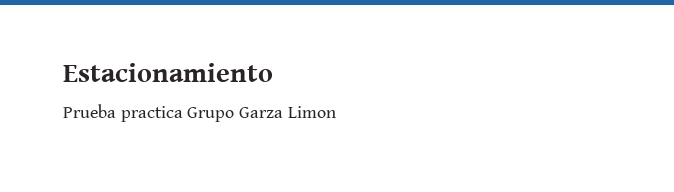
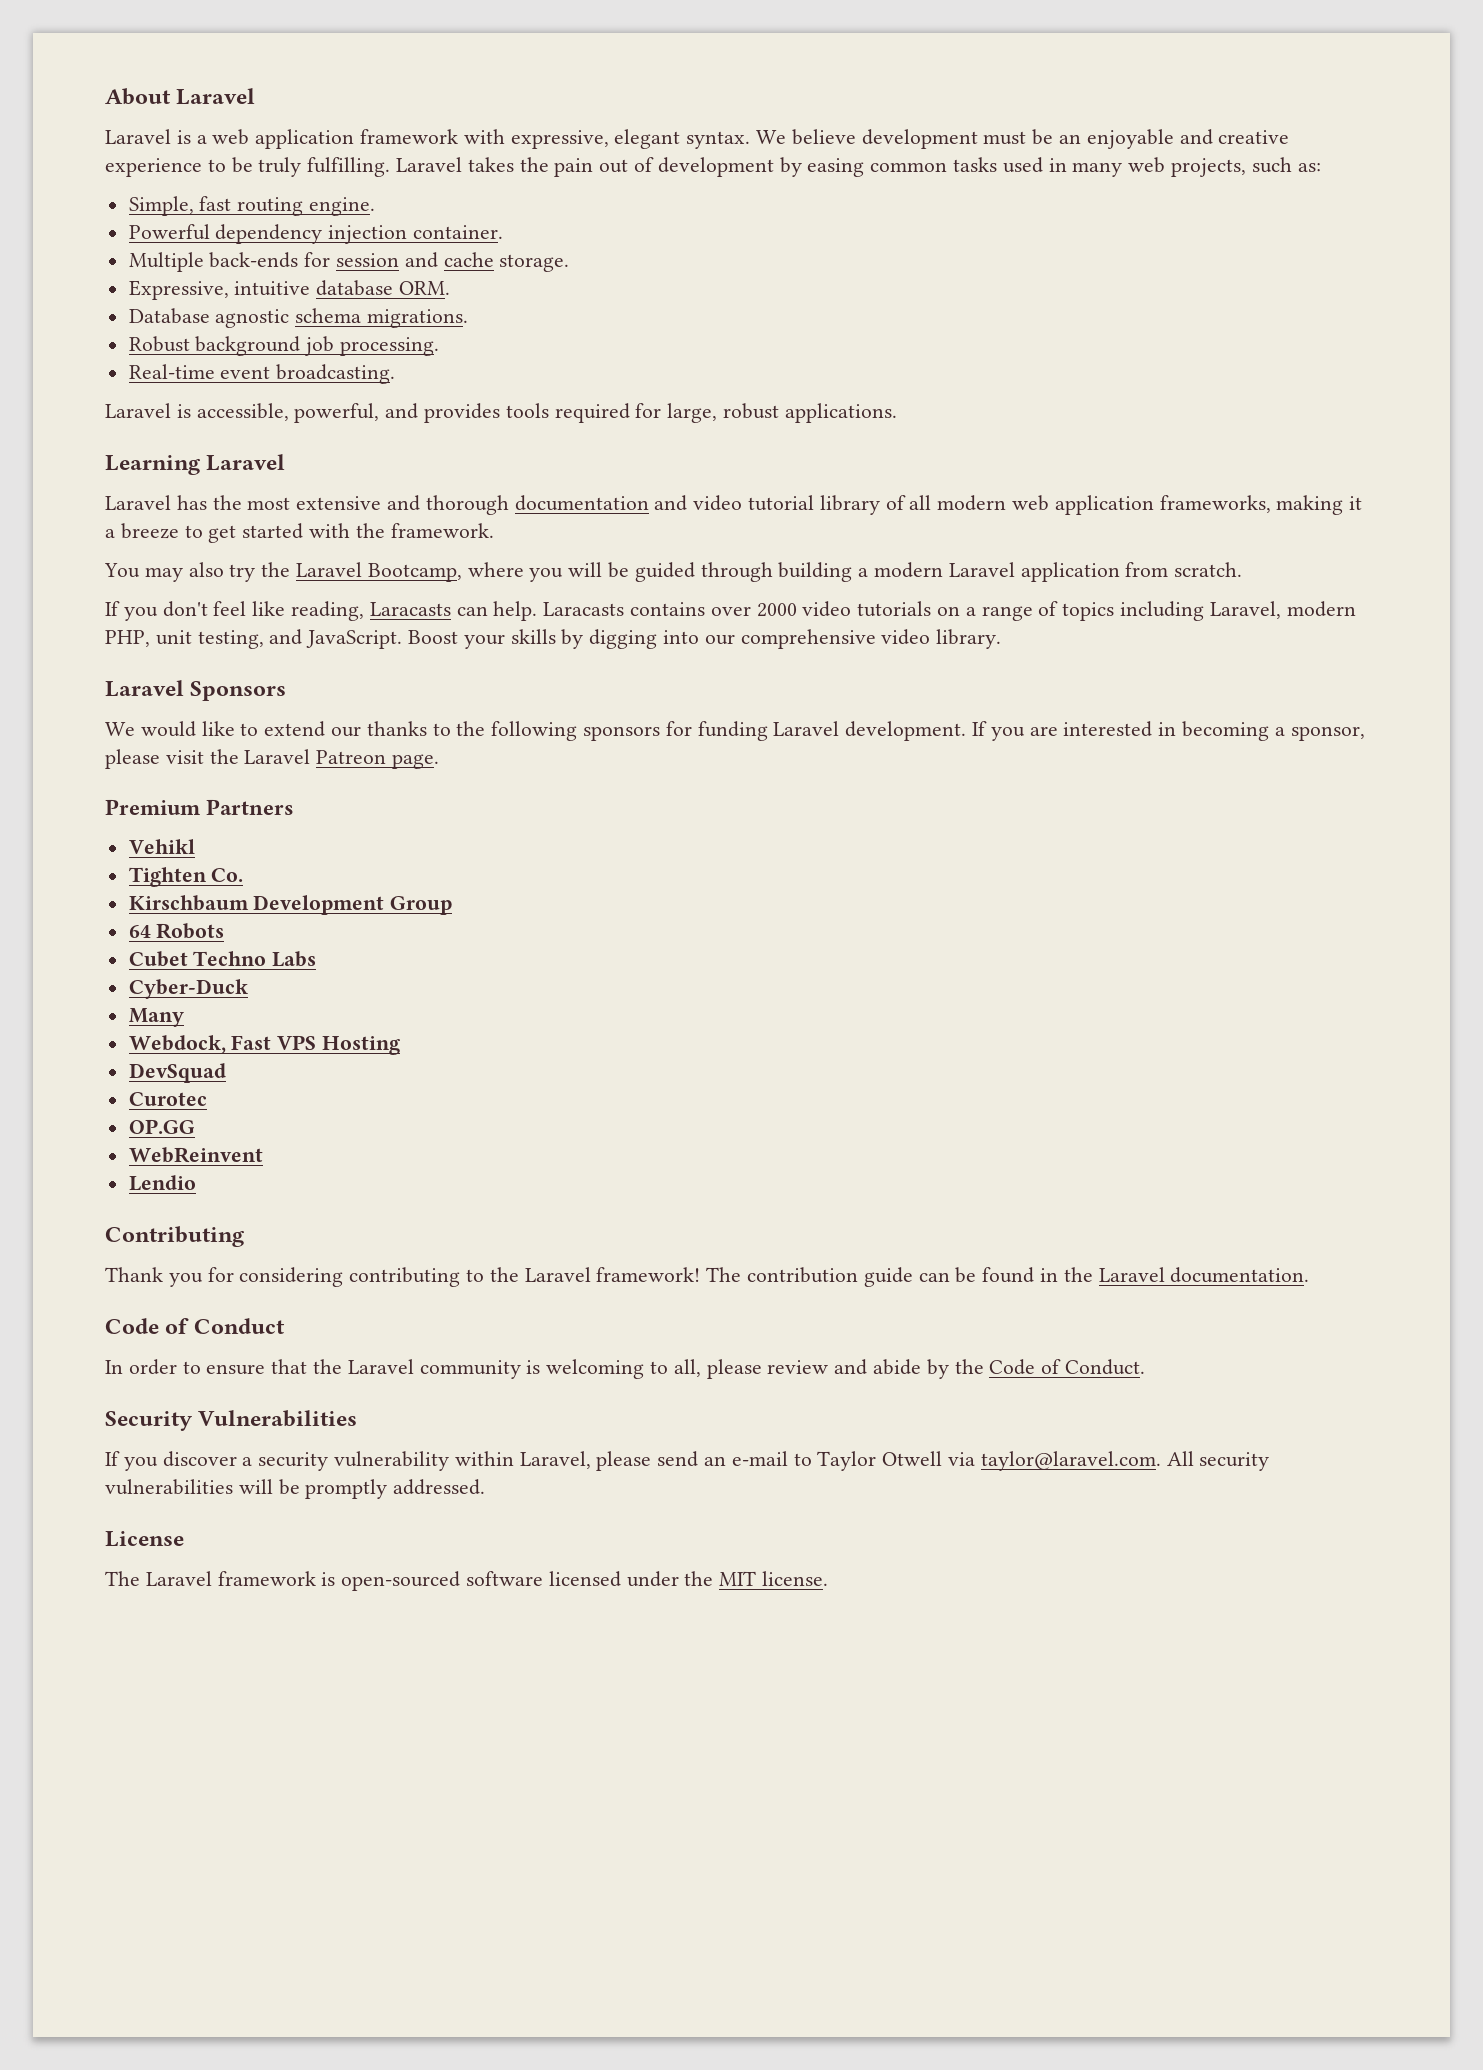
[63,63,273,82] [63,104,336,122] Estacionamiento // Prueba practica Grupo Garza Limon -> [105,88,256,105] [105,129,1290,149] [105,157,1321,177] [128,196,376,216] [128,224,504,244] [128,252,570,272] [128,280,451,300] [128,308,469,328] [128,336,440,356] [128,364,396,384] [105,403,897,423] [105,454,286,475] [105,495,1363,515] [105,523,494,543] [104,562,1243,582] [105,601,1356,621] [105,629,1002,649] [105,680,287,701] [105,721,1365,741] [105,749,440,769] [105,799,295,815] [128,839,195,854] [128,867,244,887] [128,895,453,915] [128,923,225,939] [128,951,317,967] [128,979,248,999] [128,1008,184,1027] [128,1035,401,1055] [128,1063,226,1083] [128,1092,207,1106] [128,1119,195,1134] [128,1147,263,1163] [128,1175,196,1191] [105,1226,244,1247] [105,1267,1310,1287] [105,1318,285,1334] [105,1359,1146,1379] [105,1410,358,1431] [105,1451,1270,1471] [105,1479,486,1499] [105,1531,184,1547] [105,1571,829,1591] About Laravel // Laravel is a web application framework with expressive, elegant syntax. We believe development must be an enjoyable and creative experience to be truly fulfilling. Laravel takes the pain out of development by easing common tasks used in many web projects, such as: // Simple, fast routing engine. // Powerful dependency injection container. // Multiple back-ends for session and cache storage. // Expressive, intuitive database ORM. // Database agnostic schema migrations. // Robust background job processing. // Real-time event broadcasting. // Laravel is accessible, powerful, and provides tools required for large, robust applications. // Learning Laravel // Laravel has the most extensive and thorough documentation and video tutorial library of all modern web application frameworks, making it a breeze to get started with the framework. // You may also try the Laravel Bootcamp, where you will be guided through building a modern Laravel application from scratch. // If you don't feel like reading, Laracasts can help. Laracasts contains over 2000 video tutorials on a range of topics including Laravel, modern PHP, unit testing, and JavaScript. Boost your skills by digging into our comprehensive video library. // Laravel Sponsors // We would like to extend our thanks to the following sponsors for funding Laravel development. If you are interested in becoming a sponsor, please visit the Laravel Patreon page. // Premium Partners // Vehikl // Tighten Co. // Kirschbaum Development Group // 64 Robots // Cubet Techno Labs // Cyber-Duck // Many // Webdock, Fast VPS Hosting // DevSquad // Curotec // OP.GG // WebReinvent // Lendio // Contributing // Thank you for considering contributing to the Laravel framework! The contribution guide can be found in the Laravel documentation. // Code of Conduct // In order to ensure that the Laravel community is welcoming to all, please review and abide by the Code of Conduct. // Security Vulnerabilities // If you discover a security vulnerability within Laravel, please send an e-mail to Taylor Otwell via taylor@laravel.com. All security vulnerabilities will be promptly addressed. // License // The Laravel framework is open-sourced software licensed under the MIT license.

